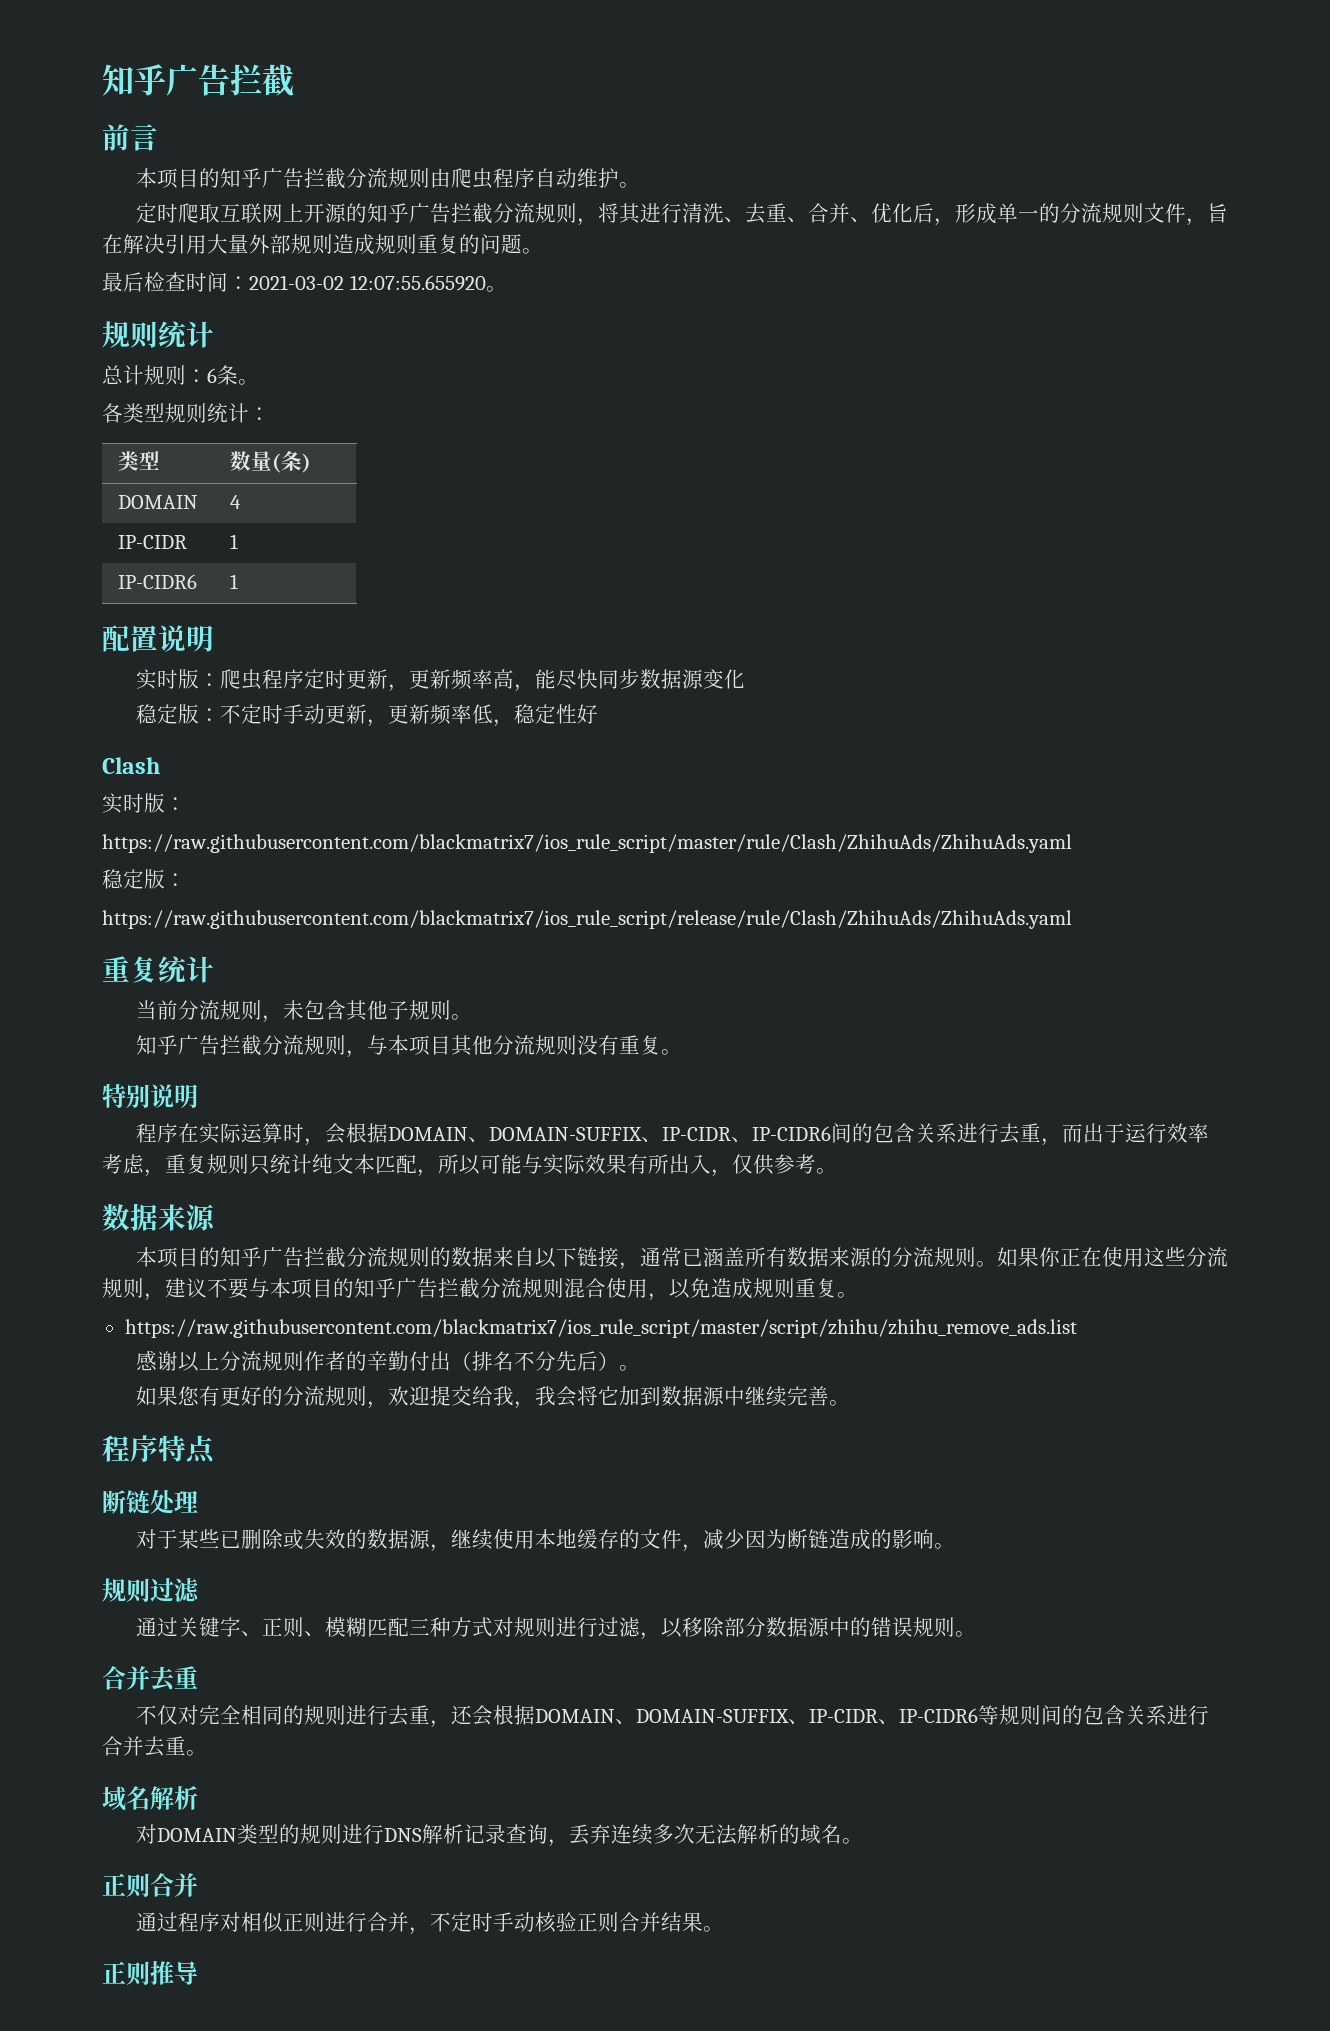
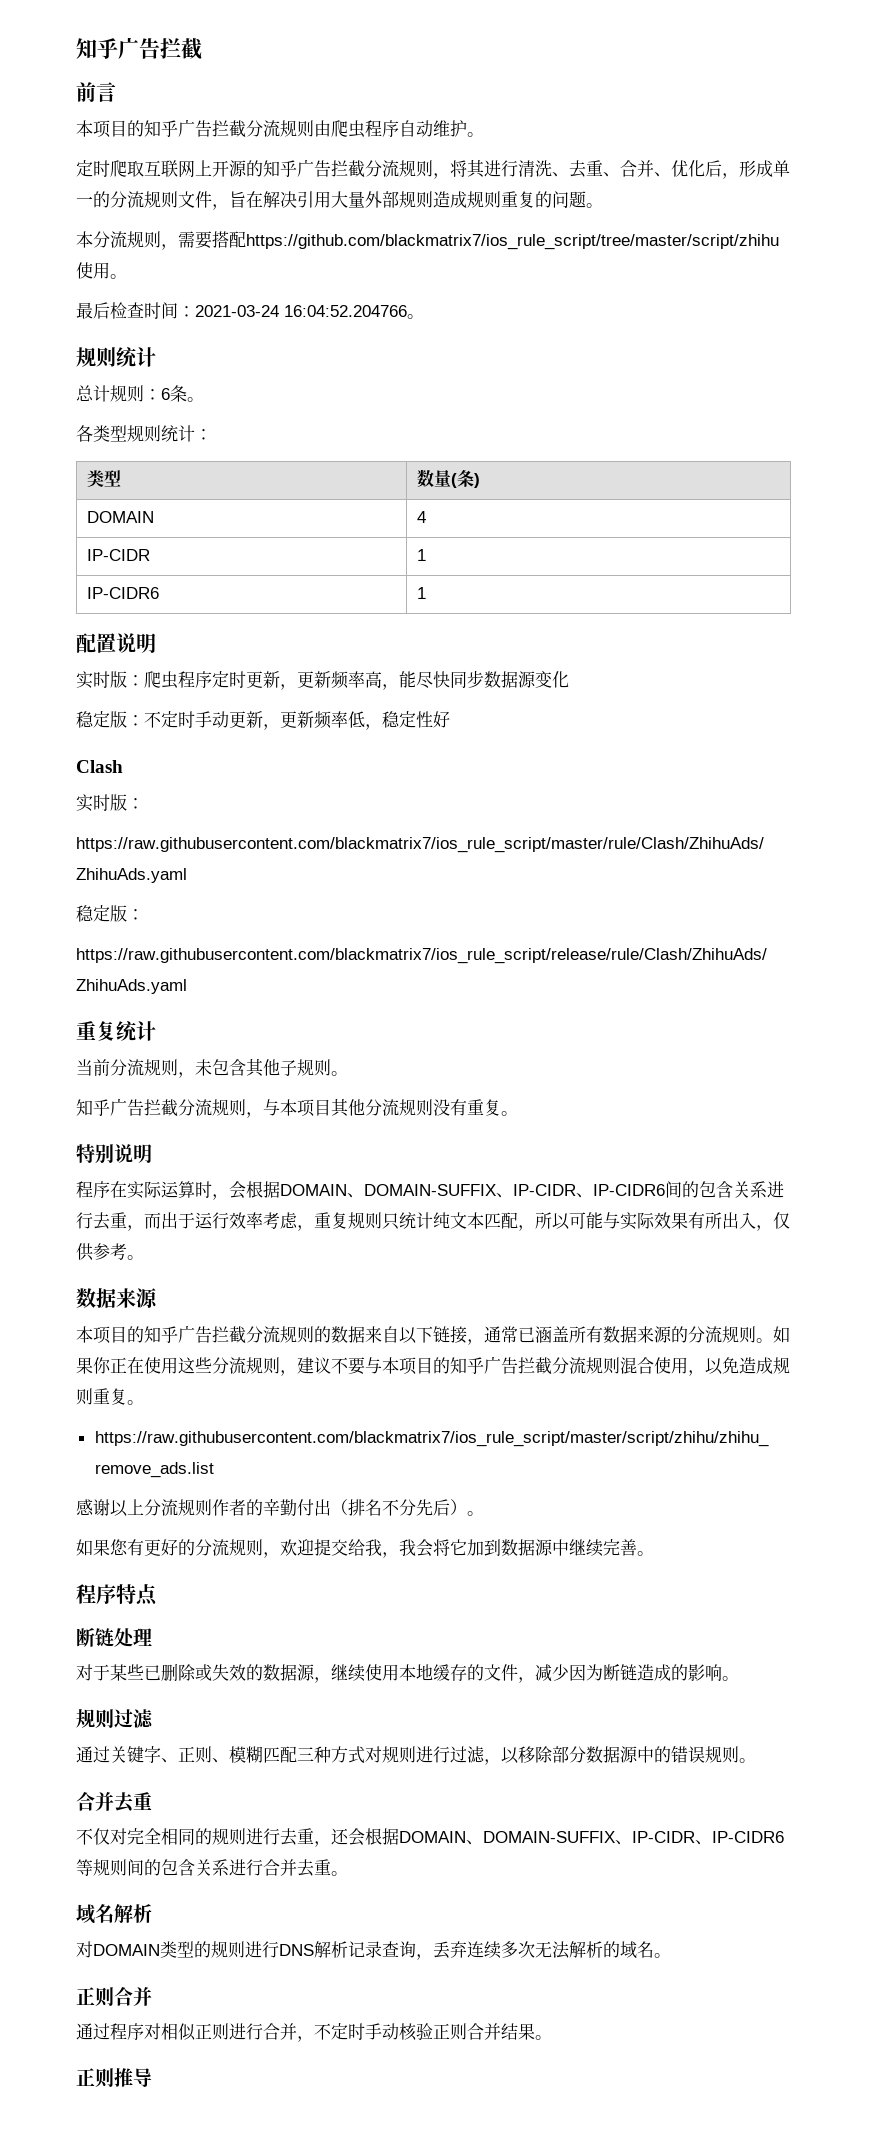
(543, 251) none -> [76,231,779,250] [76,262,127,279] // 本分流规则，需要搭配https://github.com/blackmatrix7/ios_rule_script/tree/master/script/zhihu使用。
[249,275,486,291] 2021-03-02 12:07:55.655920 -> [195,305,407,317] 2021-03-24 16:04:52.204766

